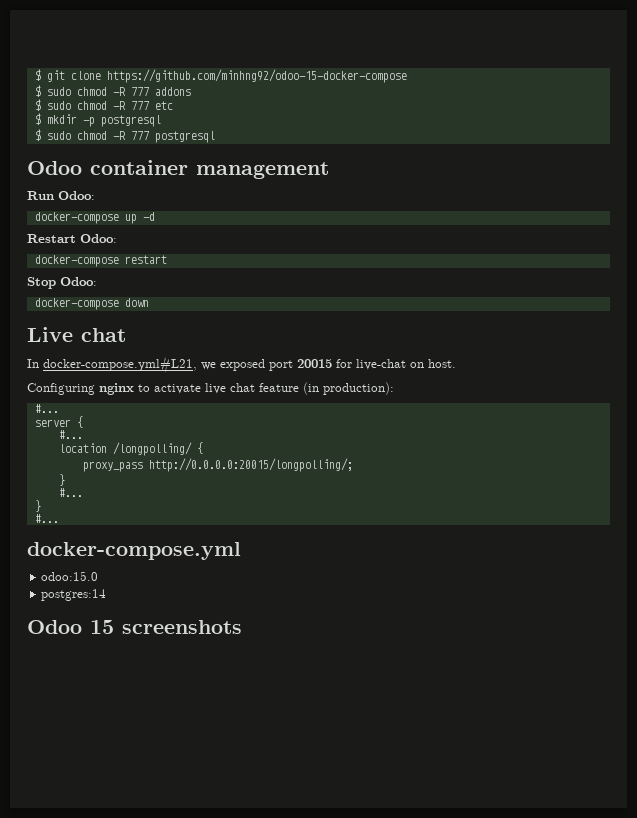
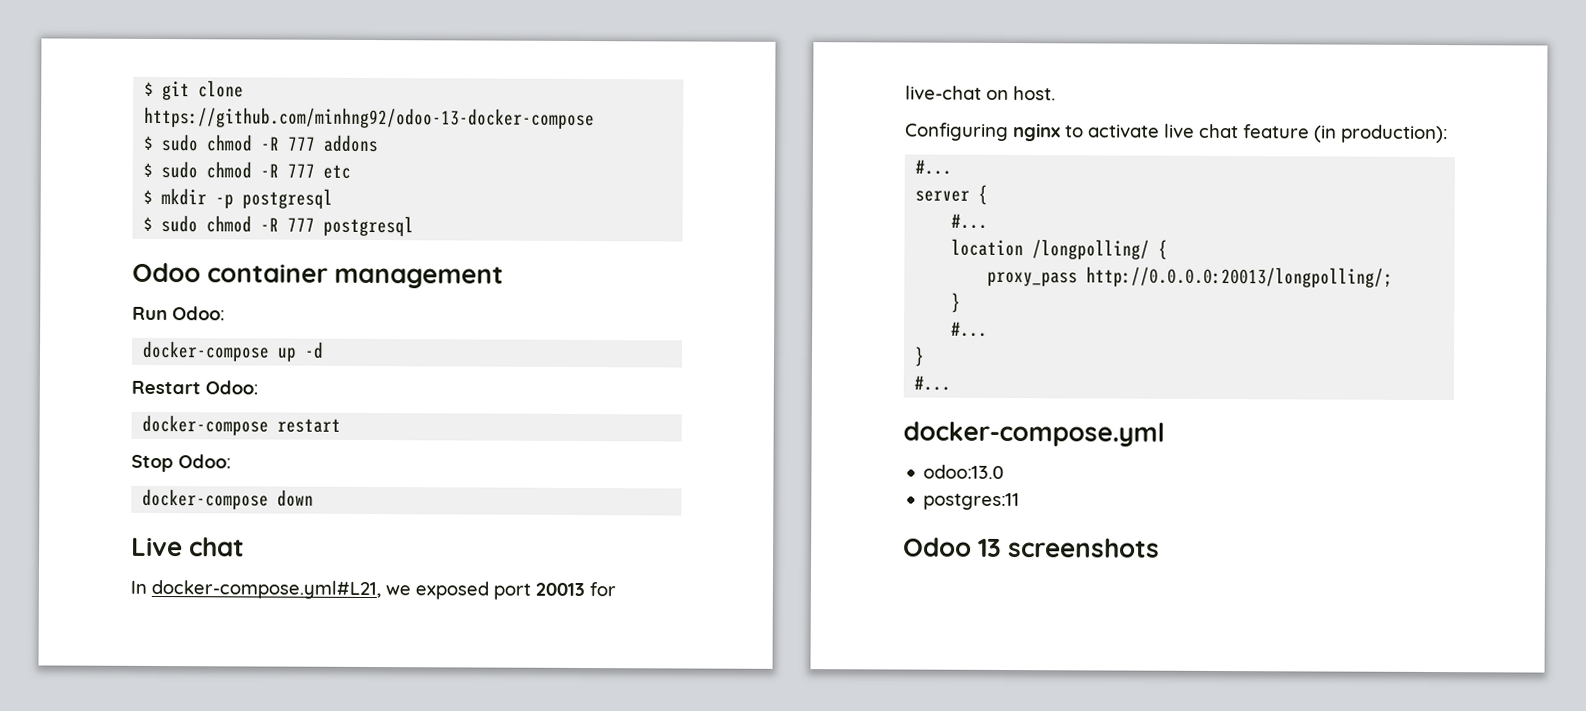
[106,69,407,83] https://github.com/minhng92/odoo-15-docker-compose -> [144,106,596,130] https://github.com/minhng92/odoo-13-docker-compose
[297,359,332,368] 20015 -> [535,582,585,597] 20013
[148,458,353,472] http://0.0.0.0:20015/longpolling/; -> [1086,266,1394,288] http://0.0.0.0:20013/longpolling/;
[41,571,99,581] [41,589,107,601] [27,620,114,634] odoo:15.0 // postgres:14 // Odoo 15 -> [923,464,1005,479] [923,492,1021,511] [903,537,1003,557] odoo:13.0 // postgres:11 // Odoo 13

